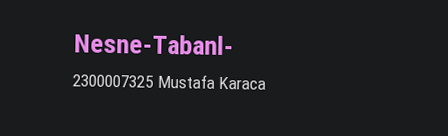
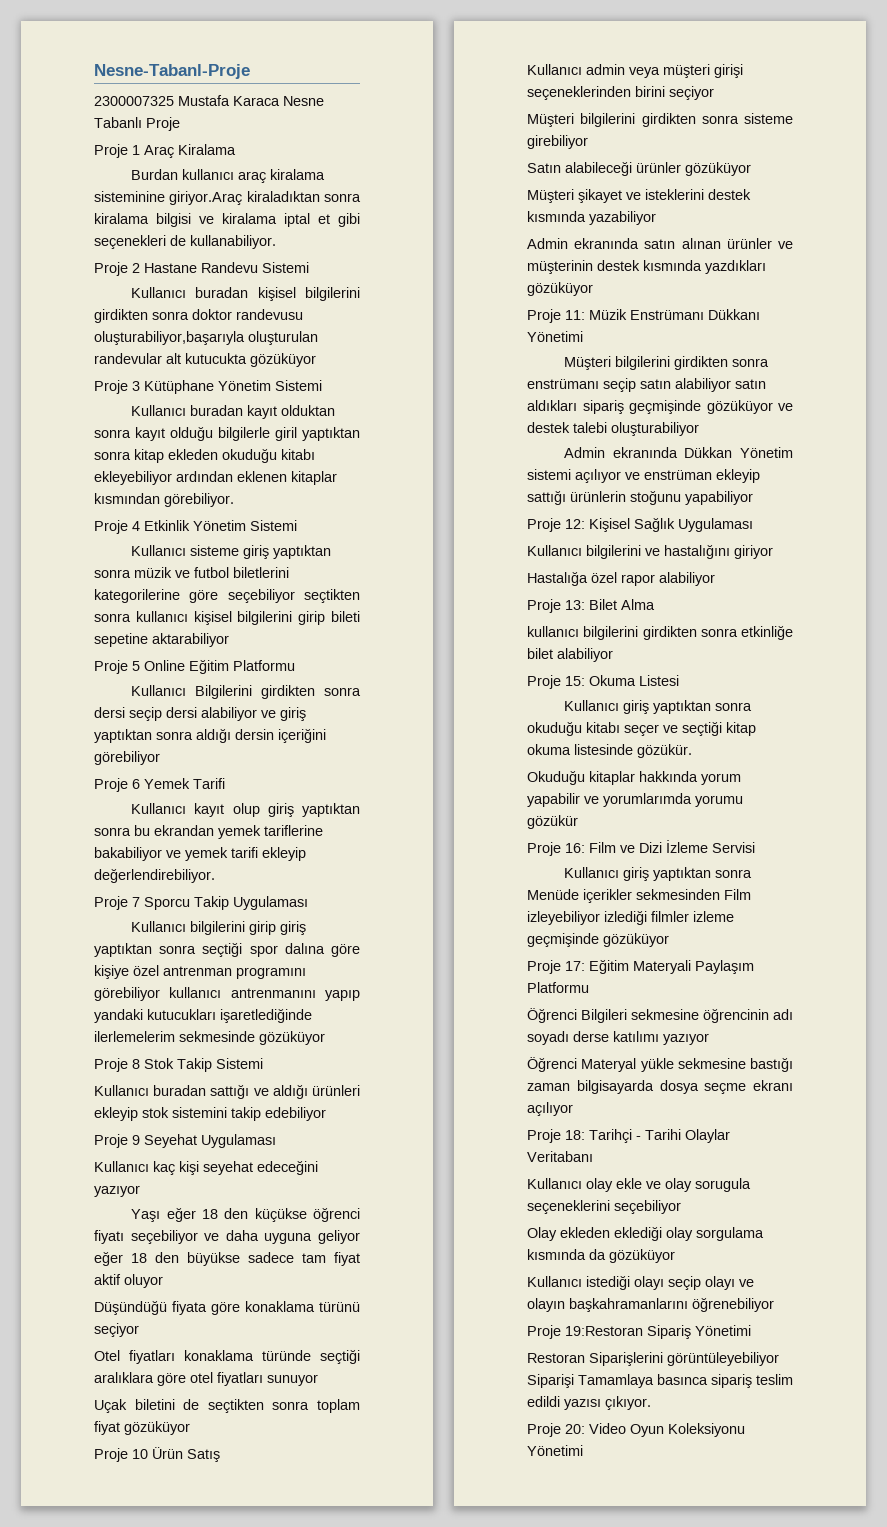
[73,33,234,56] Nesne-Tabanl- -> [94,64,250,79] Nesne-Tabanl-Proje
(267, 83) none -> [283,96,324,106] [94,117,180,131] [94,144,236,158] [131,169,326,183] [94,191,361,205] [94,213,360,227] [94,235,276,249] [94,262,309,276] [131,287,360,301] [94,309,303,323] [94,331,318,345] [94,353,316,367] [94,380,322,394] [131,405,336,419] [94,426,360,441] [94,448,315,463] [94,471,337,485] [94,493,234,507] [94,520,297,534] [131,545,332,559] [94,567,289,578] [94,589,360,603] [94,611,360,625] [94,633,229,647] [94,659,295,674] [131,685,361,699] [94,707,306,721] [94,728,326,743] [94,751,160,765] [94,778,225,792] [131,803,360,817] [94,825,323,839] [94,847,306,861] [94,868,215,883] [94,896,308,910] [131,921,307,935] [94,942,360,957] [94,965,306,979] [94,987,360,1001] [94,1008,312,1023] [94,1031,325,1045] [94,1058,263,1072] [94,1084,360,1099] [94,1107,326,1121] [94,1134,276,1148] [94,1160,318,1175] [94,1185,140,1197] [131,1207,360,1222] [94,1230,360,1244] [94,1251,360,1266] [94,1274,163,1288] [94,1300,360,1315] [94,1323,139,1337] [94,1349,360,1364] [94,1372,318,1386] [94,1399,360,1413] [94,1421,190,1435] [94,1447,220,1462] [527,64,743,78] [527,86,714,100] [527,113,793,127] [527,135,588,149] [527,161,751,176] [527,189,751,203] [527,211,656,225] [527,238,793,249] [527,260,766,274] [527,282,593,296] [527,309,760,323] [527,331,583,342] [564,356,770,370] [527,378,766,392] [527,400,793,414] [527,422,699,436] [564,447,793,458] [527,469,760,483] [527,490,753,505] [527,517,753,532] [527,544,773,559] [527,571,715,586] [527,599,655,613] [527,625,793,640] [527,648,613,662] [527,675,679,689] [564,700,753,714] [527,721,756,736] [527,744,692,758] [527,770,741,785] [527,793,743,807] [527,815,578,829] [527,840,755,856] [564,867,753,881] [527,889,751,903] [527,910,734,925] [527,933,669,947] [527,959,754,974] [527,982,589,993] [527,1008,793,1023] [527,1031,709,1045] [527,1057,793,1072] [527,1080,793,1094] [527,1102,573,1116] [527,1129,730,1143] [527,1151,593,1162] [527,1178,751,1192] [527,1200,681,1214] [527,1226,764,1241] [527,1249,675,1263] [527,1275,754,1290] [527,1297,774,1312] [527,1325,751,1339] [527,1352,779,1366] [527,1374,793,1388] [527,1396,651,1410] [527,1423,745,1437] [527,1445,583,1456] Nesne Tabanlı Proje // Proje 1 Araç Kiralama // Burdan kullanıcı araç kiralama sisteminine giriyor.Araç kiraladıktan sonra kiralama bilgisi ve kiralama iptal et gibi seçenekleri de kullanabiliyor. // Proje 2 Hastane Randevu Sistemi // Kullanıcı buradan kişisel bilgilerini girdikten sonra doktor randevusu oluşturabiliyor,başarıyla oluşturulan randevular alt kutucukta gözüküyor // Proje 3 Kütüphane Yönetim Sistemi // Kullanıcı buradan kayıt olduktan sonra kayıt olduğu bilgilerle giril yaptıktan sonra kitap ekleden okuduğu kitabı ekleyebiliyor ardından eklenen kitaplar kısmından görebiliyor. // Proje 4 Etkinlik Yönetim Sistemi // Kullanıcı sisteme giriş yaptıktan sonra müzik ve futbol biletlerini kategorilerine göre seçebiliyor seçtikten sonra kullanıcı kişisel bilgilerini girip bileti sepetine aktarabiliyor // Proje 5 Online Eğitim Platformu // Kullanıcı Bilgilerini girdikten sonra dersi seçip dersi alabiliyor ve giriş yaptıktan sonra aldığı dersin içeriğini görebiliyor // Proje 6 Yemek Tarifi // Kullanıcı kayıt olup giriş yaptıktan sonra bu ekrandan yemek tariflerine bakabiliyor ve yemek tarifi ekleyip değerlendirebiliyor. // Proje 7 Sporcu Takip Uygulaması // Kullanıcı bilgilerini girip giriş yaptıktan sonra seçtiği spor dalına göre kişiye özel antrenman programını görebiliyor kullanıcı antrenmanını yapıp yandaki kutucukları işaretlediğinde ilerlemelerim sekmesinde gözüküyor // Proje 8 Stok Takip Sistemi // Kullanıcı buradan sattığı ve aldığı ürünleri ekleyip stok sistemini takip edebiliyor // Proje 9 Seyehat Uygulaması // Kullanıcı kaç kişi seyehat edeceğini yazıyor // Yaşı eğer 18 den küçükse öğrenci fiyatı seçebiliyor ve daha uyguna geliyor eğer 18 den büyükse sadece tam fiyat aktif oluyor // Düşündüğü fiyata göre konaklama türünü seçiyor // Otel fiyatları konaklama türünde seçtiği aralıklara göre otel fiyatları sunuyor // Uçak biletini de seçtikten sonra toplam fiyat gözüküyor // Proje 10 Ürün Satış // Kullanıcı admin veya müşteri girişi seçeneklerinden birini seçiyor // Müşteri bilgilerini girdikten sonra sisteme girebiliyor // Satın alabileceği ürünler gözüküyor // Müşteri şikayet ve isteklerini destek kısmında yazabiliyor // Admin ekranında satın alınan ürünler ve müşterinin destek kısmında yazdıkları gözüküyor // Proje 11: Müzik Enstrümanı Dükkanı Yönetimi // Müşteri bilgilerini girdikten sonra enstrümanı seçip satın alabiliyor satın aldıkları sipariş geçmişinde gözüküyor ve destek talebi oluşturabiliyor // Admin ekranında Dükkan Yönetim sistemi açılıyor ve enstrüman ekleyip sattığı ürünlerin stoğunu yapabiliyor // Proje 12: Kişisel Sağlık Uygulaması // Kullanıcı bilgilerini ve hastalığını giriyor // Hastalığa özel rapor alabiliyor // Proje 13: Bilet Alma // kullanıcı bilgilerini girdikten sonra etkinliğe bilet alabiliyor // Proje 15: Okuma Listesi // Kullanıcı giriş yaptıktan sonra okuduğu kitabı seçer ve seçtiği kitap okuma listesinde gözükür. // Okuduğu kitaplar hakkında yorum yapabilir ve yorumlarımda yorumu gözükür // Proje 16: Film ve Dizi İzleme Servisi // Kullanıcı giriş yaptıktan sonra Menüde içerikler sekmesinden Film izleyebiliyor izlediği filmler izleme geçmişinde gözüküyor // Proje 17: Eğitim Materyali Paylaşım Platformu // Öğrenci Bilgileri sekmesine öğrencinin adı soyadı derse katılımı yazıyor // Öğrenci Materyal yükle sekmesine bastığı zaman bilgisayarda dosya seçme ekranı açılıyor // Proje 18: Tarihçi - Tarihi Olaylar Veritabanı // Kullanıcı olay ekle ve olay sorugula seçeneklerini seçebiliyor // Olay ekleden eklediği olay sorgulama kısmında da gözüküyor // Kullanıcı istediği olayı seçip olayı ve olayın başkahramanlarını öğrenebiliyor // Proje 19:Restoran Sipariş Yönetimi // Restoran Siparişlerini görüntüleyebiliyor Siparişi Tamamlaya basınca sipariş teslim edildi yazısı çıkıyor. // Proje 20: Video Oyun Koleksiyonu Yönetimi

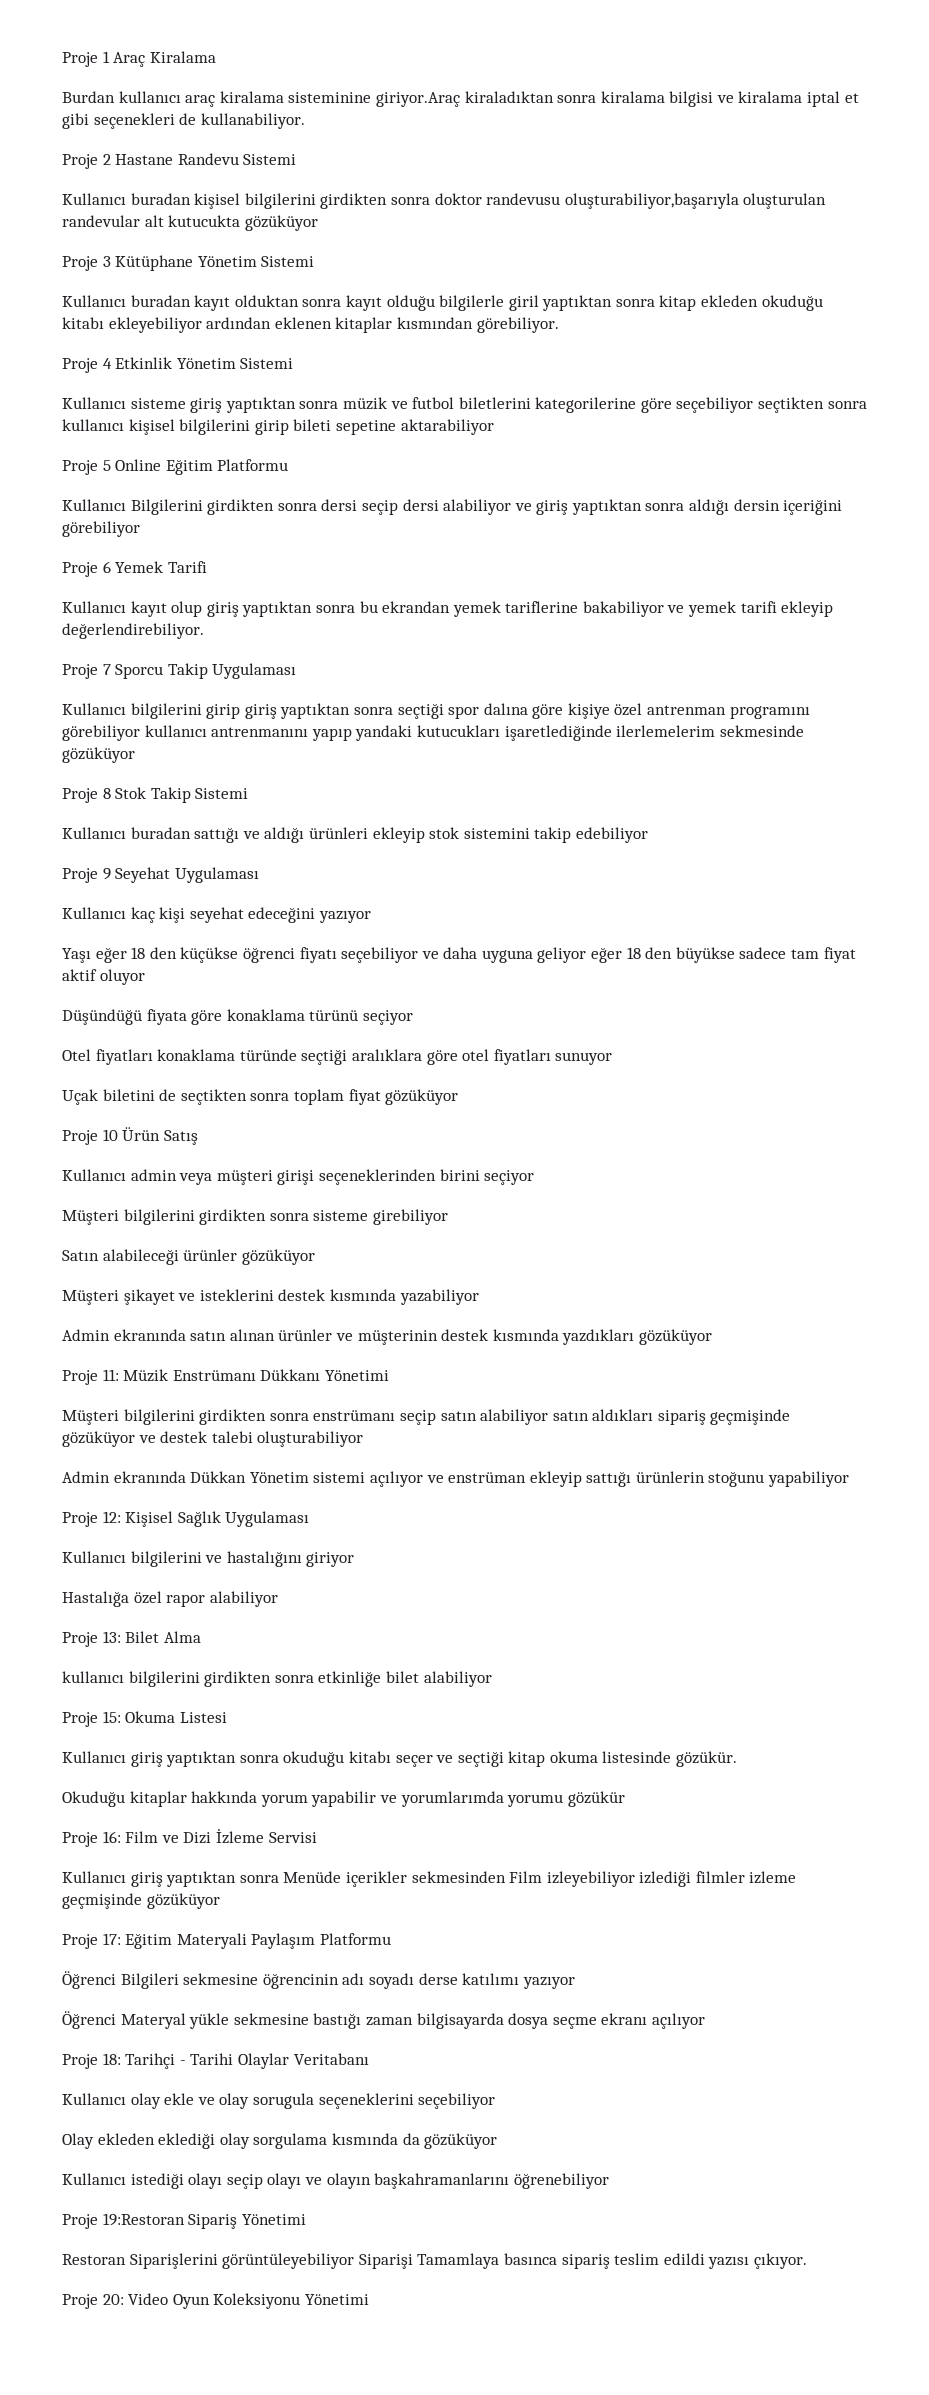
[94,64,250,79] [94,95,324,106] [94,117,180,131] Nesne-Tabanl-Proje // 2300007325 Mustafa Karaca Nesne Tabanlı Proje // -> (62, 59) none

